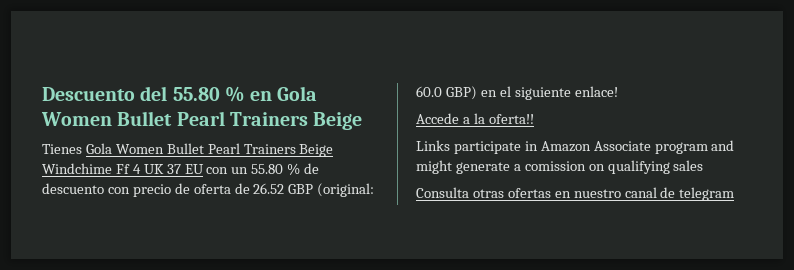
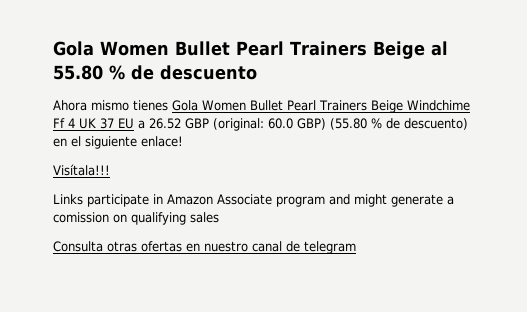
[42,86,318,102] [41,111,363,130] [42,144,82,154] Descuento del 55.80 % en Gola Women Bullet Pearl Trainers Beige // Tienes -> [53,41,448,59] [53,65,257,80] [53,100,168,111] Gola Women Bullet Pearl Trainers Beige al 55.80 % de descuento // Ahora mismo tienes
[206,163,320,175] [42,183,250,197] con un 55.80 % de descuento con precio de oferta de -> [138,120,145,129] a
(477, 93) none -> [330,118,468,130] (55.80 % de descuento)
[416,113,534,124] Accede a la oferta!! -> [53,164,110,176] Visítala!!!

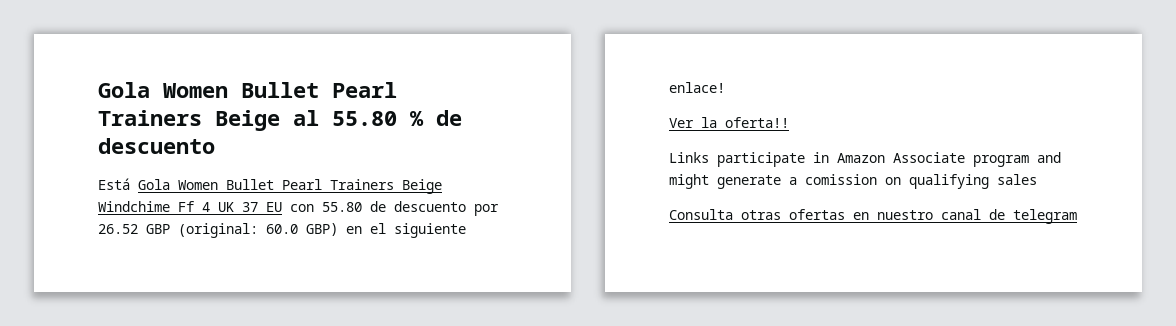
[53,100,168,111] Ahora mismo tienes -> [98,178,130,190] Está
[138,120,145,129] a -> [290,201,499,216] con 55.80 de descuento por
[330,118,468,130] (55.80 % de descuento) -> (338, 229) none
[53,164,110,176] Visítala!!! -> [669,117,789,128] Ver la oferta!!

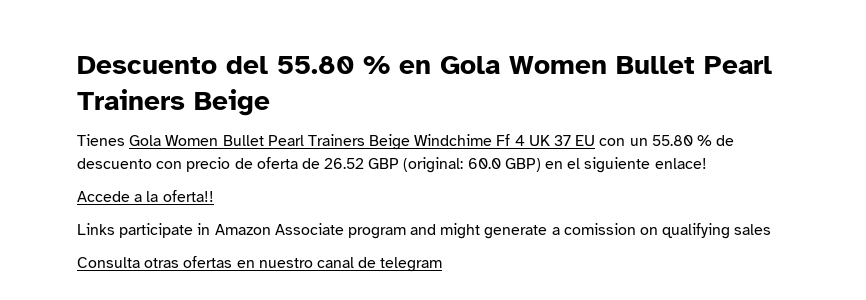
[98,82,397,98] [98,110,462,131] [98,138,215,154] [98,178,130,190] Gola Women Bullet Pearl Trainers Beige al 55.80 % de descuento // Está -> [77,56,772,74] [77,89,270,116] [77,134,125,146] Descuento del 55.80 % en Gola Women Bullet Pearl Trainers Beige // Tienes
[322,201,499,216] 55.80 de descuento por -> [629,135,735,146] [77,157,320,172] un 55.80 % de descuento con precio de oferta de
[669,118,694,128] Ver -> [77,191,143,202] Accede a

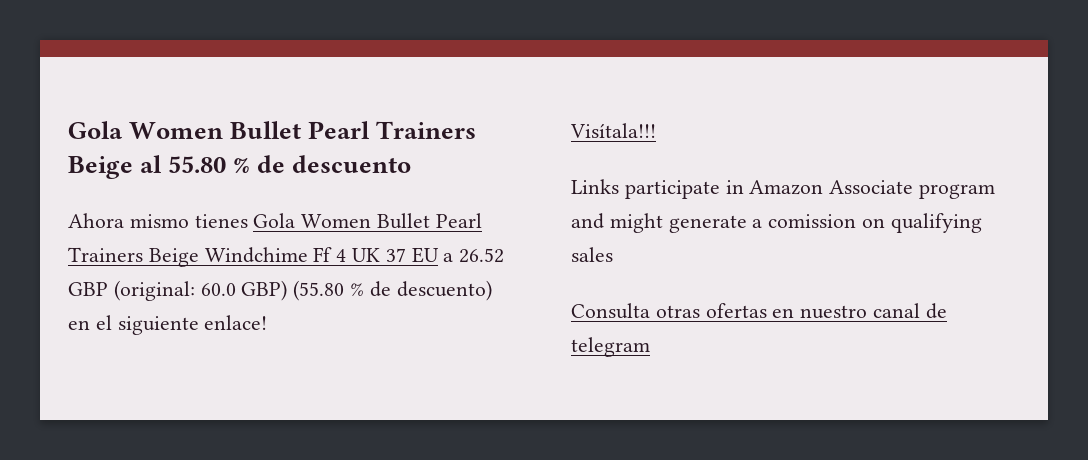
[77,56,772,74] [77,89,270,116] [77,134,125,146] Descuento del 55.80 % en Gola Women Bullet Pearl Trainers Beige // Tienes -> [68,121,477,139] [68,155,412,179] [68,213,248,228] Gola Women Bullet Pearl Trainers Beige al 55.80 % de descuento // Ahora mismo tienes
[599,135,735,146] [77,157,320,172] con un 55.80 % de descuento con precio de oferta de -> [443,253,454,262] a
(541, 165) none -> [293,280,492,301] (55.80 % de descuento)
[77,190,214,202] Accede a la oferta!! -> [570,123,656,138] Visítala!!!

